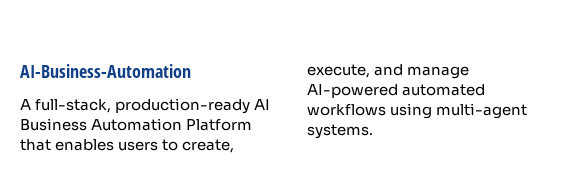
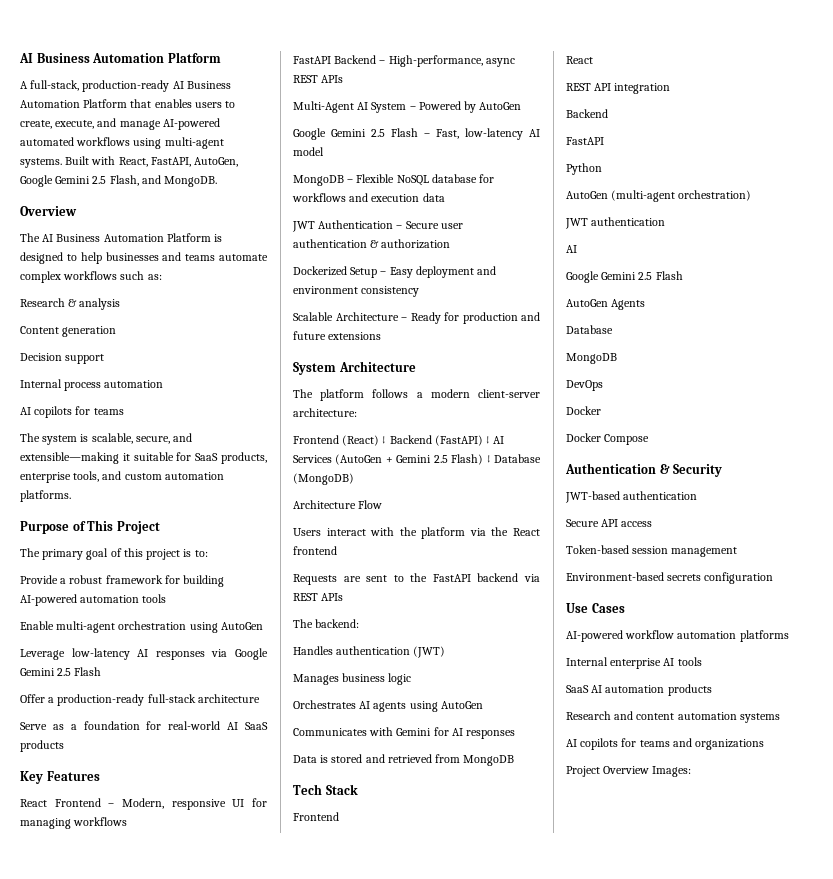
[20,64,191,78] AI-Business-Automation -> [19,52,221,63] AI Business Automation Platform
(373, 131) none -> [65,156,239,167] [20,175,218,187] [20,206,77,216] [20,233,223,242] [20,252,268,264] [20,271,162,283] [20,298,121,310] [20,326,117,337] [20,353,105,364] [20,379,164,391] [20,406,124,418] [20,433,193,445] [20,452,267,464] [20,471,224,483] [20,490,71,502] [20,520,160,534] [20,548,208,560] [20,575,225,587] [20,594,167,606] [20,621,263,633] [20,648,268,660] [20,667,102,676] [20,694,260,706] [20,721,268,730] [20,740,64,752] [20,771,100,784] [20,798,267,810] [20,817,128,829] [293,55,515,67] [293,75,344,83] [293,101,522,113] [293,128,540,140] [293,147,324,156] [293,174,495,186] [292,193,445,202] [292,220,463,232] [293,239,451,249] [293,266,497,278] [293,286,420,297] [293,312,540,324] [293,331,382,340] [293,361,416,375] [293,389,540,401] [293,408,357,417] [293,435,505,446] [293,454,541,465] [293,473,354,485] [293,500,383,509] [293,527,540,539] [293,546,337,555] [293,573,540,585] [293,593,344,601] [293,619,360,628] [293,646,446,658] [293,673,412,685] [293,700,483,712] [293,727,516,739] [293,754,515,766] [293,784,358,795] [293,812,339,821] [566,56,593,64] [566,83,671,94] [566,109,608,118] [566,137,604,145] [566,163,602,175] [566,190,752,202] [565,217,666,229] [566,245,577,253] [566,271,683,283] [566,299,646,310] [566,325,613,334] [566,353,617,364] [566,380,603,391] [566,406,601,415] [566,433,650,445] [565,463,723,477] [565,491,698,503] [566,519,653,527] [566,545,738,557] [566,572,774,584] [566,603,625,613] [566,630,789,642] [566,657,702,669] [566,684,712,696] [566,711,780,723] [566,738,765,750] [566,766,692,777] Built with React, FastAPI, AutoGen, Google Gemini 2.5 Flash, and MongoDB. // Overview // The AI Business Automation Platform is designed to help businesses and teams automate complex workflows such as: // Research & analysis // Content generation // Decision support // Internal process automation // AI copilots for teams // The system is scalable, secure, and extensible—making it suitable for SaaS products, enterprise tools, and custom automation platforms. // Purpose of This Project // The primary goal of this project is to: // Provide a robust framework for building AI-powered automation tools // Enable multi-agent orchestration using AutoGen // Leverage low-latency AI responses via Google Gemini 2.5 Flash // Offer a production-ready full-stack architecture // Serve as a foundation for real-world AI SaaS products // Key Features // React Frontend – Modern, responsive UI for managing workflows // FastAPI Backend – High-performance, async REST APIs // Multi-Agent AI System – Powered by AutoGen // Google Gemini 2.5 Flash – Fast, low-latency AI model // MongoDB – Flexible NoSQL database for workflows and execution data // JWT Authentication – Secure user authentication & authorization // Dockerized Setup – Easy deployment and environment consistency // Scalable Architecture – Ready for production and future extensions // System Architecture // The platform follows a modern client-server architecture: // Frontend (React) ↓ Backend (FastAPI) ↓ AI Services (AutoGen + Gemini 2.5 Flash) ↓ Database (MongoDB) // Architecture Flow // Users interact with the platform via the React frontend // Requests are sent to the FastAPI backend via REST APIs // The backend: // Handles authentication (JWT) // Manages business logic // Orchestrates AI agents using AutoGen // Communicates with Gemini for AI responses // Data is stored and retrieved from MongoDB // Tech Stack // Frontend // React // REST API integration // Backend // FastAPI // Python // AutoGen (multi-agent orchestration) // JWT authentication // AI // Google Gemini 2.5 Flash // AutoGen Agents // Database // MongoDB // DevOps // Docker // Docker Compose // Authentication & Security // JWT-based authentication // Secure API access // Token-based session management // Environment-based secrets configuration // Use Cases // AI-powered workflow automation platforms // Internal enterprise AI tools // SaaS AI automation products // Research and content automation systems // AI copilots for teams and organizations // Project Overview Images:

